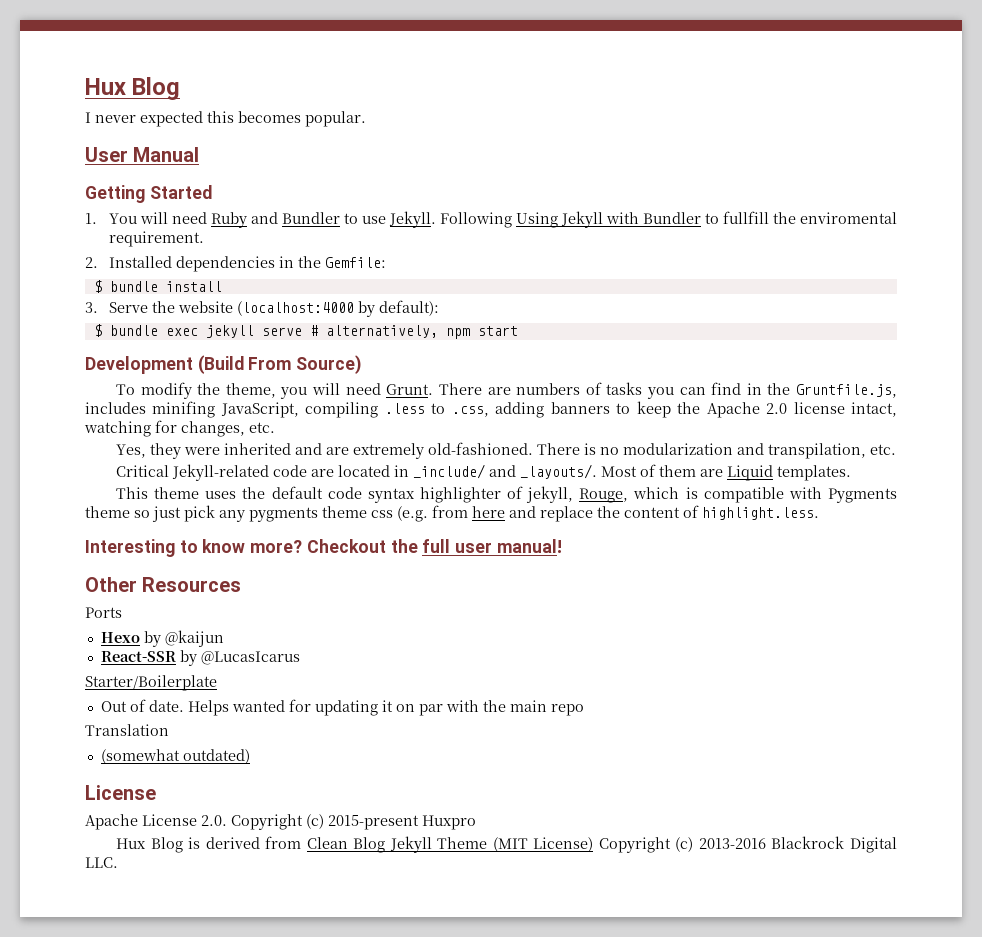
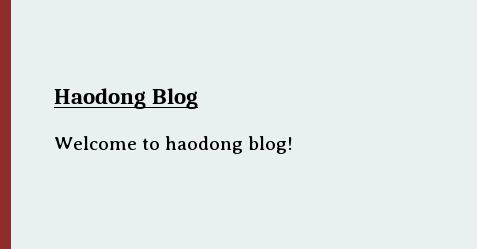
[85,78,126,95] Hux -> [54,88,146,109] Haodong
[85,111,366,127] [85,147,200,162] [85,185,212,203] [85,211,897,228] [108,231,204,247] [85,256,386,272] [93,280,222,293] [85,300,439,317] [93,324,518,339] [85,355,363,374] [115,382,897,399] [85,401,897,418] [84,420,275,437] [115,442,896,459] [115,464,851,481] [115,486,898,503] [85,505,819,522] [85,539,562,557] [85,577,242,592] [85,607,122,618] [100,630,224,647] [100,650,300,666] [85,675,217,691] [100,699,584,716] [85,724,169,736] [100,749,250,764] [85,785,156,800] [85,814,476,830] [115,836,897,853] [85,857,118,868] I never expected this becomes popular. // User Manual // Getting Started // 1. You will need Ruby and Bundler to use Jekyll. Following Using Jekyll with Bundler to fullfill the enviromental requirement. // 2. Installed dependencies in the Gemfile: // $ bundle install // 3. Serve the website (localhost:4000 by default): // $ bundle exec jekyll serve # alternatively, npm start // Development (Build From Source) // To modify the theme, you will need Grunt. There are numbers of tasks you can find in the Gruntfile.js, includes minifing JavaScript, compiling .less to .css, adding banners to keep the Apache 2.0 license intact, watching for changes, etc. // Yes, they were inherited and are extremely old-fashioned. There is no modularization and transpilation, etc. // Critical Jekyll-related code are located in _include/ and _layouts/. Most of them are Liquid templates. // This theme uses the default code syntax highlighter of jekyll, Rouge, which is compatible with Pygments theme so just pick any pygments theme css (e.g. from here and replace the content of highlight.less. // Interesting to know more? Checkout the full user manual! // Other Resources // Ports // Hexo by @kaijun // React-SSR by @LucasIcarus // Starter/Boilerplate // Out of date. Helps wanted for updating it on par with the main repo // Translation // (somewhat outdated) // License // Apache License 2.0. Copyright (c) 2015-present Huxpro // Hux Blog is derived from Clean Blog Jekyll Theme (MIT License) Copyright (c) 2013-2016 Blackrock Digital LLC. -> [54,136,294,154] Welcome to haodong blog!

